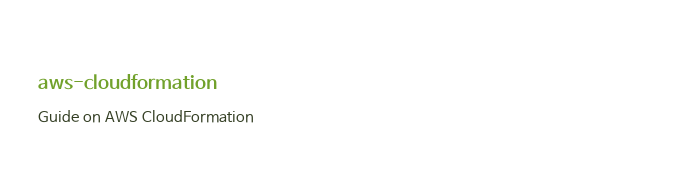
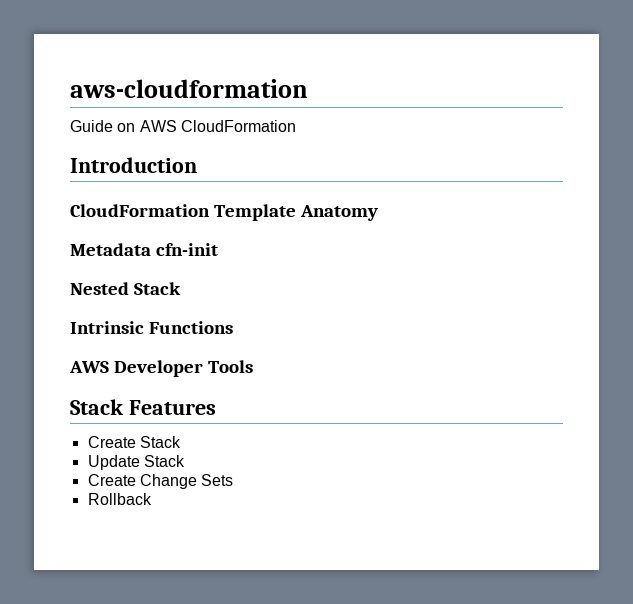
(254, 116) none -> [70,157,197,173] [70,204,379,221] [70,243,219,256] [70,282,182,295] [70,321,234,334] [69,360,254,377] [70,399,216,415] [87,436,181,448] [87,455,185,470] [87,474,234,489] [87,493,152,505] // Introduction // CloudFormation Template Anatomy // Metadata cfn-init // Nested Stack // Intrinsic Functions // AWS Developer Tools // Stack Features // Create Stack // Update Stack // Create Change Sets // Rollback

